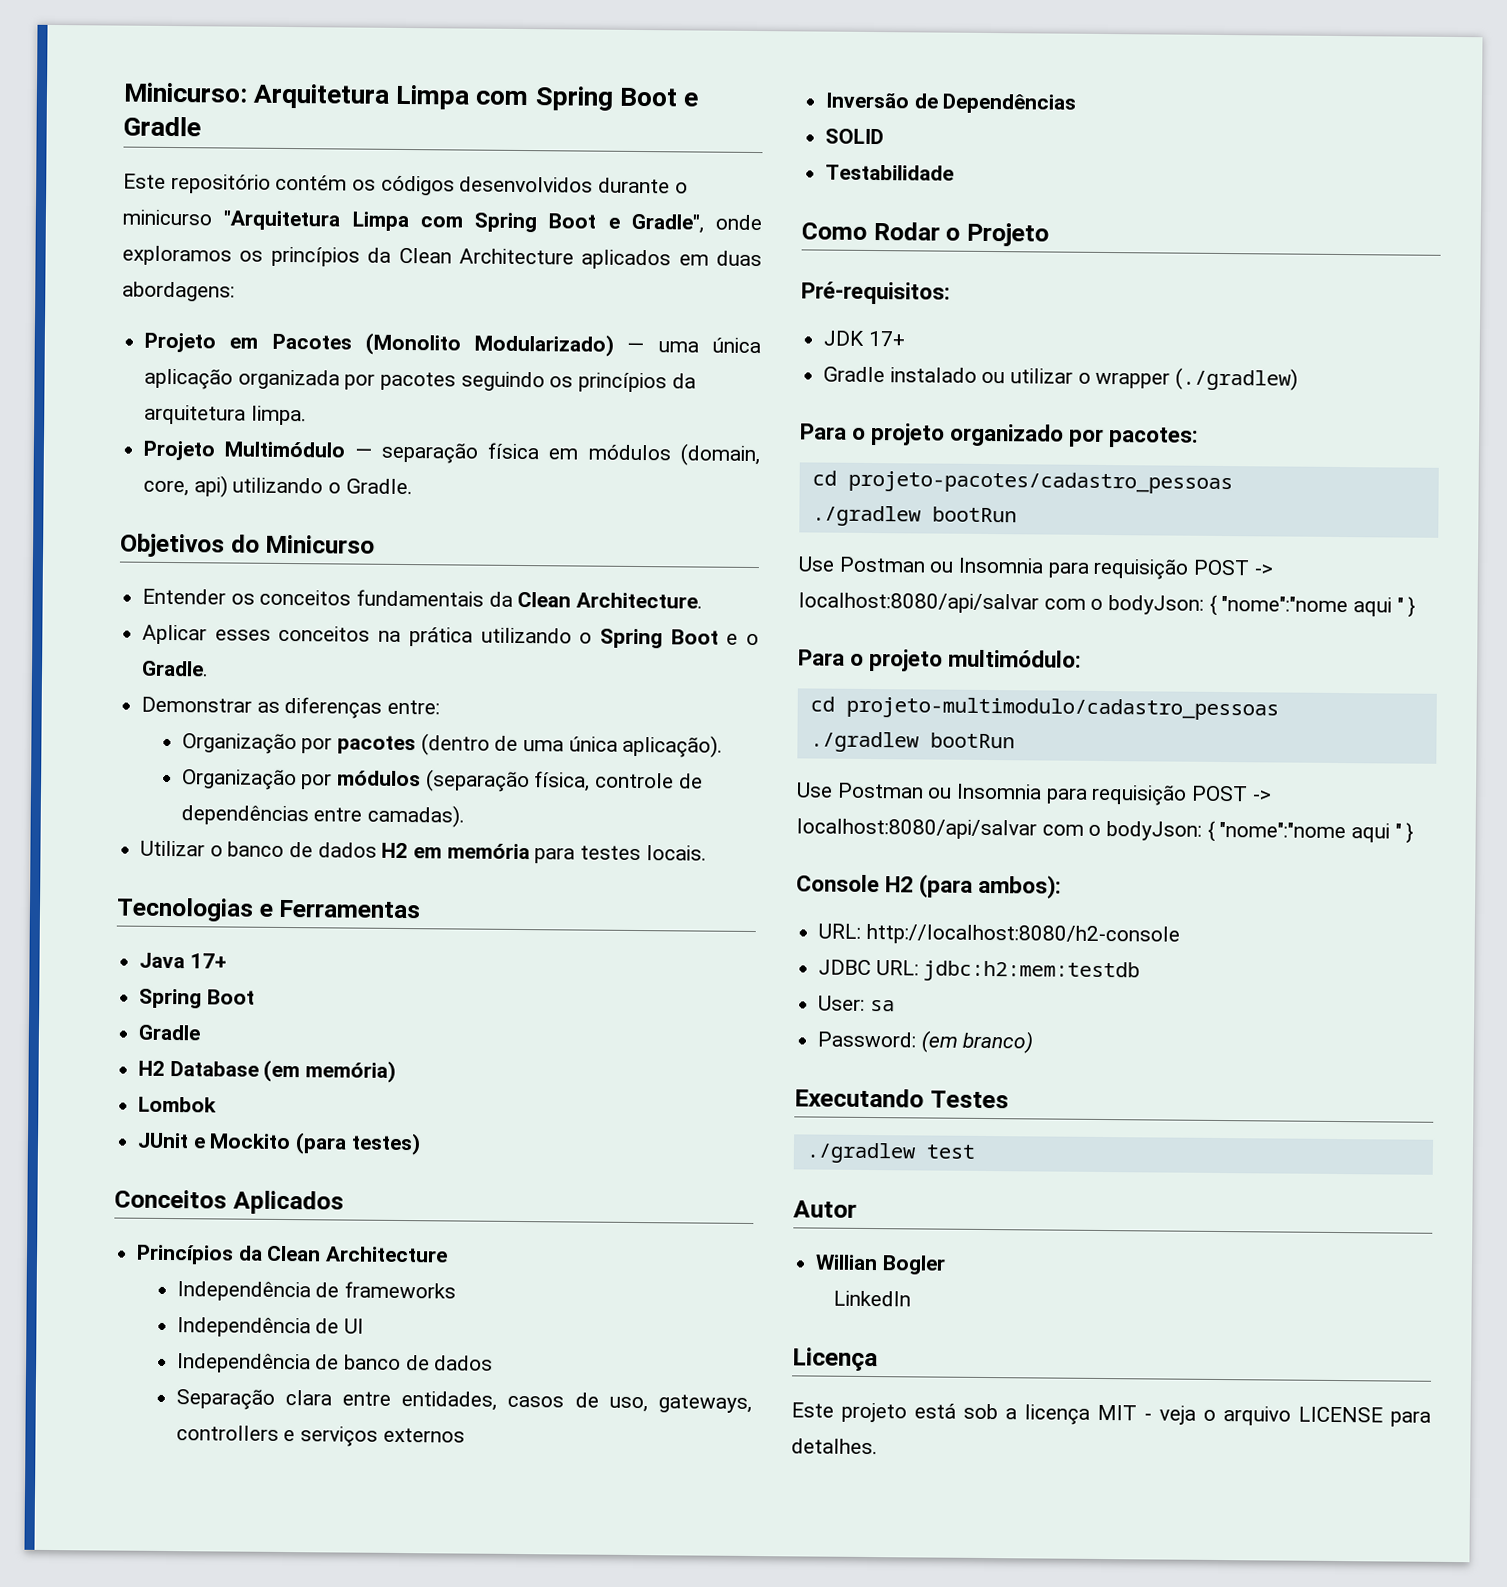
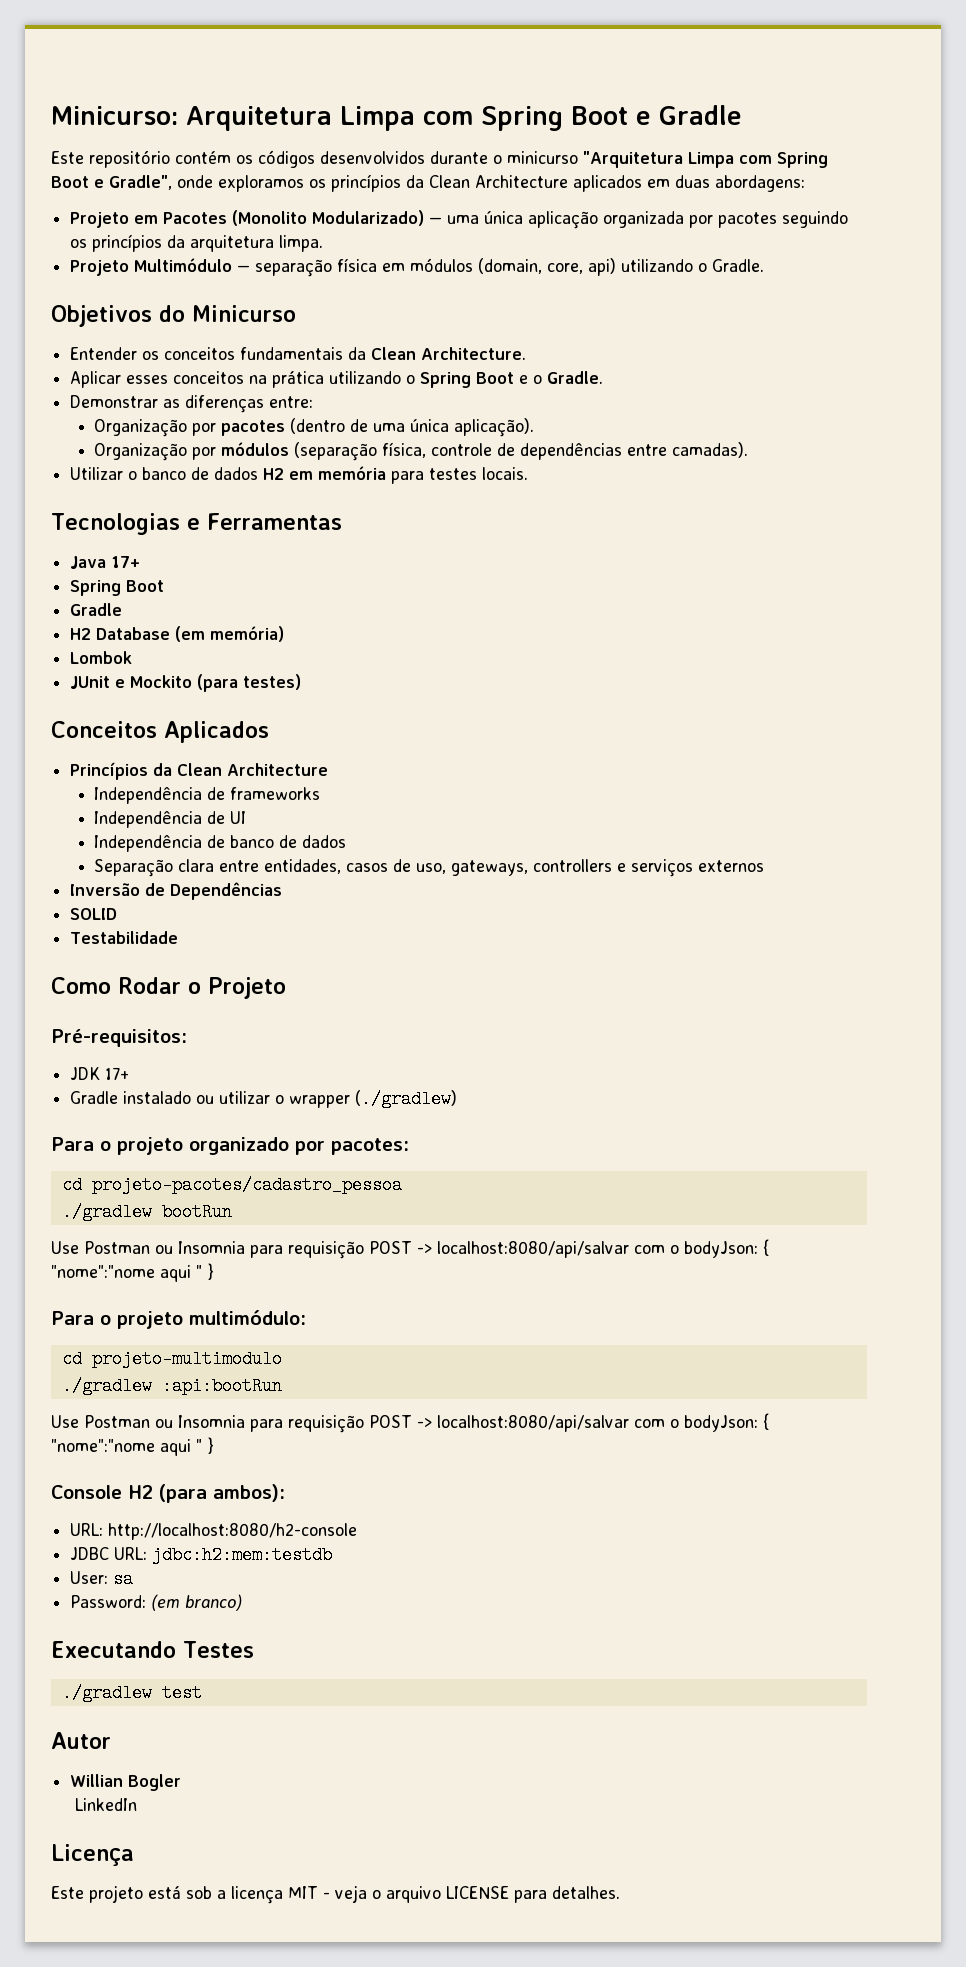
[847,470,1233,495] projeto-pacotes/cadastro_pessoas -> [91,1176,402,1194] projeto-pacotes/cadastro_pessoa
[845,696,1279,721] [809,731,1015,753] projeto-multimodulo/cadastro_pessoas // ./gradlew bootRun -> [91,1350,282,1368] [61,1377,282,1395] projeto-multimodulo // ./gradlew :api:bootRun

